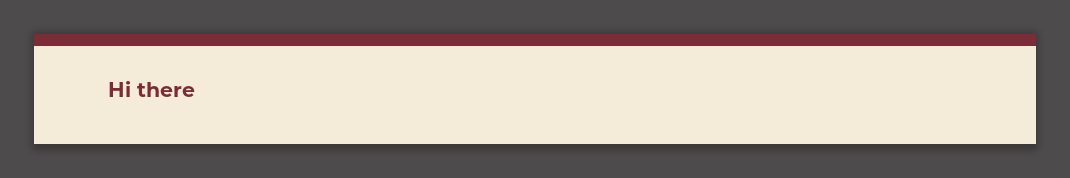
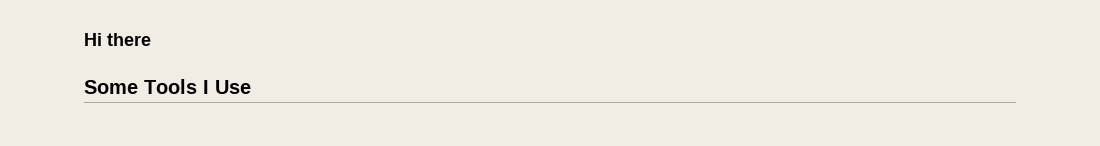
(195, 89) none -> [84,79,251,94] // Some Tools I Use

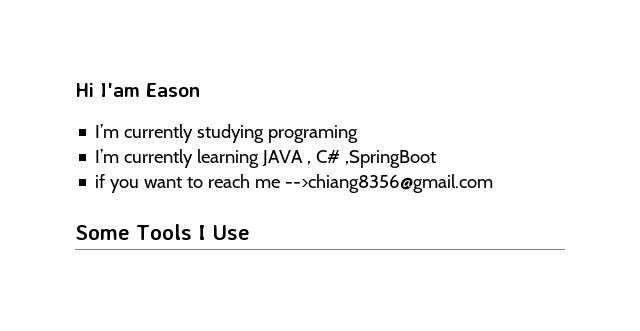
[107,33,151,46] there -> [100,83,200,97] [95,124,359,143] [95,149,437,168] [95,174,494,193] I'am Eason // I’m currently studying programing // I’m currently learning JAVA , C# ,SpringBoot // if you want to reach me -->chiang8356@gmail.com

